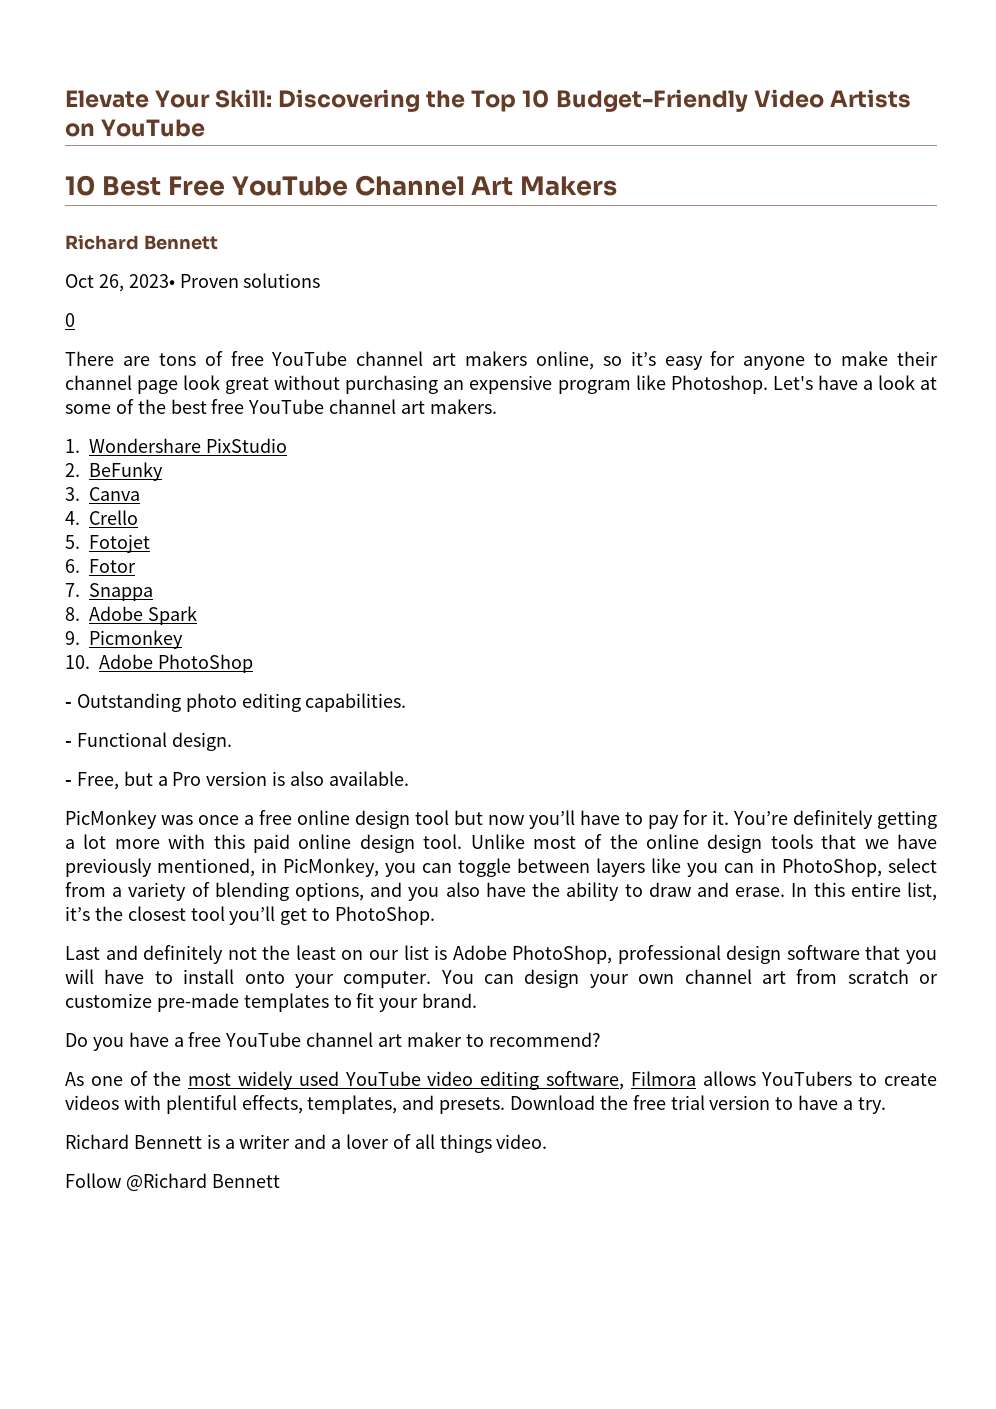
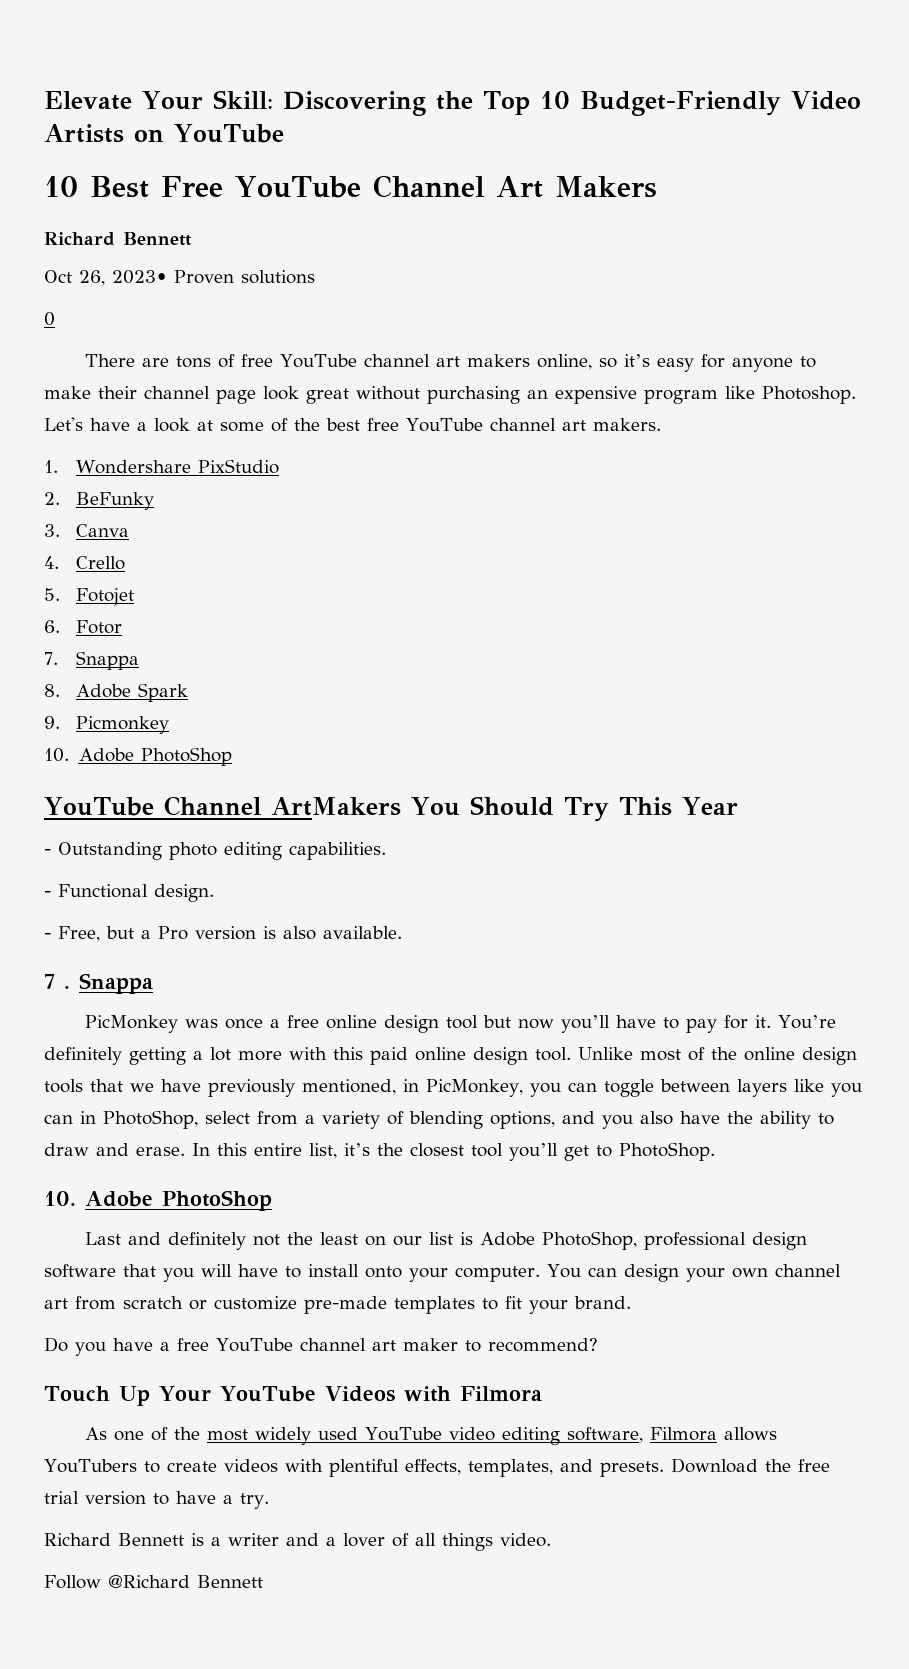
(253, 663) none -> [44,796,738,822] // YouTube Channel ArtMakers You Should Try This Year
(409, 778) none -> [44,973,153,994] // 7 . Snappa
(436, 915) none -> [44,1190,272,1211] // 10. Adobe PhotoShop
(601, 1039) none -> [44,1386,542,1406] // Touch Up Your YouTube Videos with Filmora

